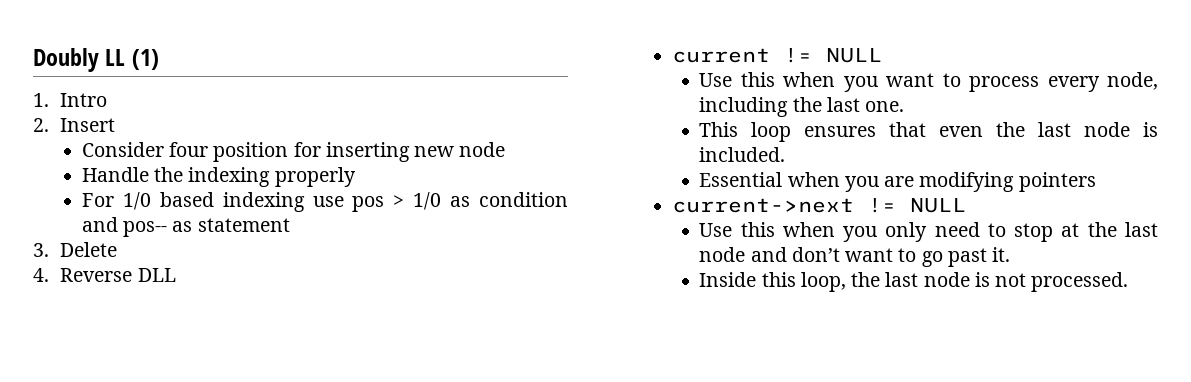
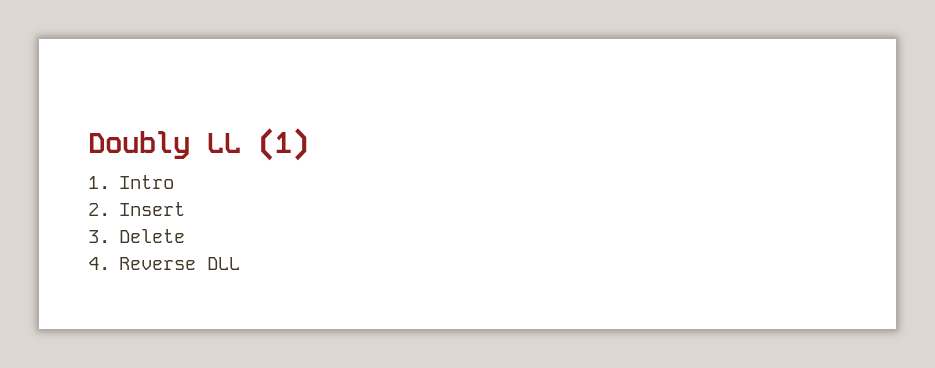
[81,142,506,162] [81,167,356,187] [81,192,568,212] [81,217,290,237] // Consider four position for inserting new node // Handle the indexing properly // For 1/0 based indexing use pos > 1/0 as condition and pos-- as statement -> (186, 209) none
[671,48,882,63] [699,72,1158,92] [699,97,905,117] [699,122,1158,142] [699,147,786,162] [699,172,1096,192] [671,198,966,213] [699,222,1158,242] [699,247,1011,267] [699,272,1129,292] // current != NULL // Use this when you want to process every node, including the last one. // This loop ensures that even the last node is included. // Essential when you are modifying pointers // current->next != NULL // Use this when you only need to stop at the last node and don’t want to go past it. // Inside this loop, the last node is not processed. -> (241, 263) none

